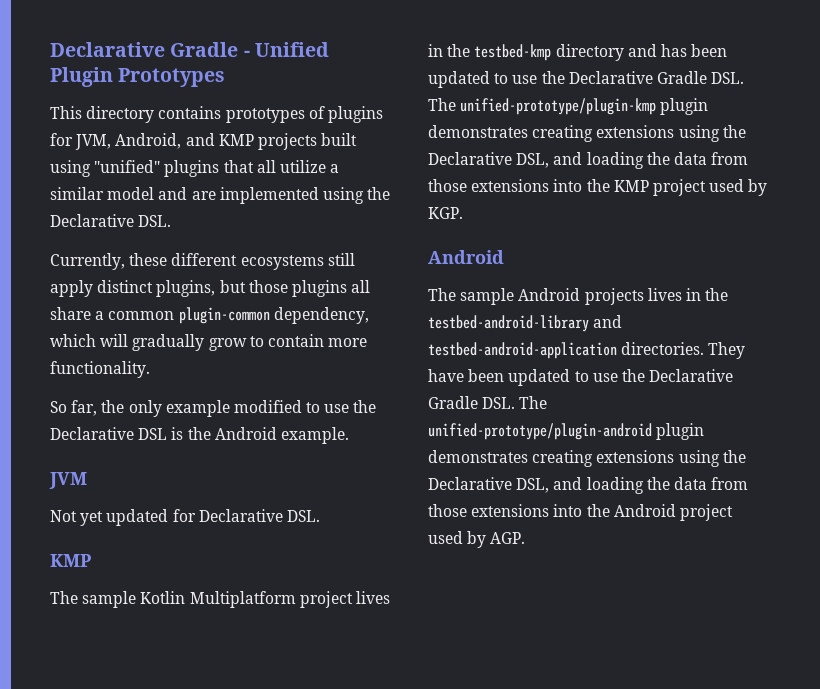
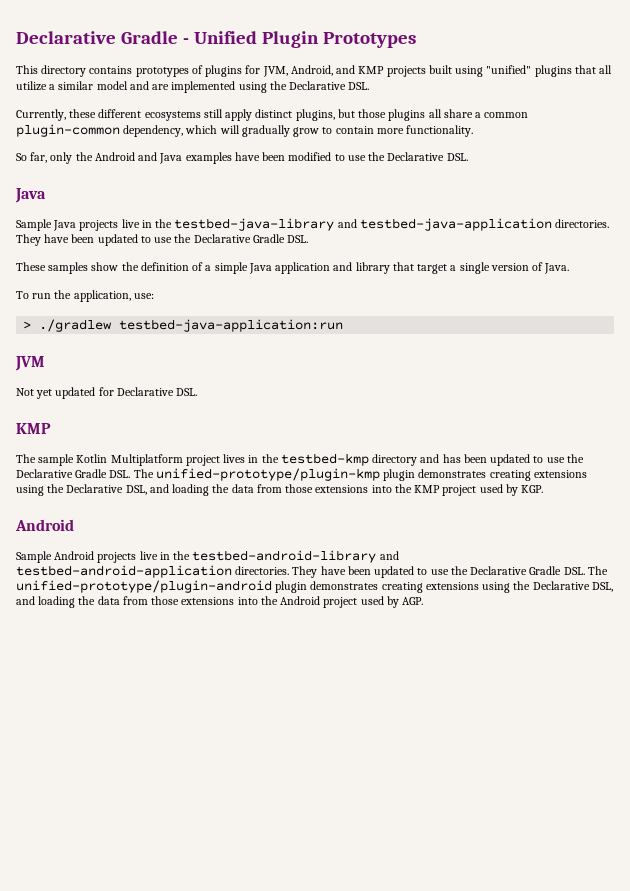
[101,400,230,417] the only example -> [50,152,286,164] only the Android and Java examples have been
[138,427,349,444] DSL is the Android example. -> [446,153,468,161] [15,188,46,203] [16,218,610,231] [16,234,309,246] [16,262,570,274] [16,290,154,302] [23,319,344,332] DSL. // Java // Sample Java projects live in the testbed-java-library and testbed-java-application directories. They have been updated to use the Declarative Gradle DSL. // These samples show the definition of a simple Java application and library that target a single version of Java. // To run the application, use: // > ./gradlew testbed-java-application:run
[428,288,515,305] The sample -> [16,551,52,563] Sample
[647,288,682,301] lives -> [139,551,158,560] live

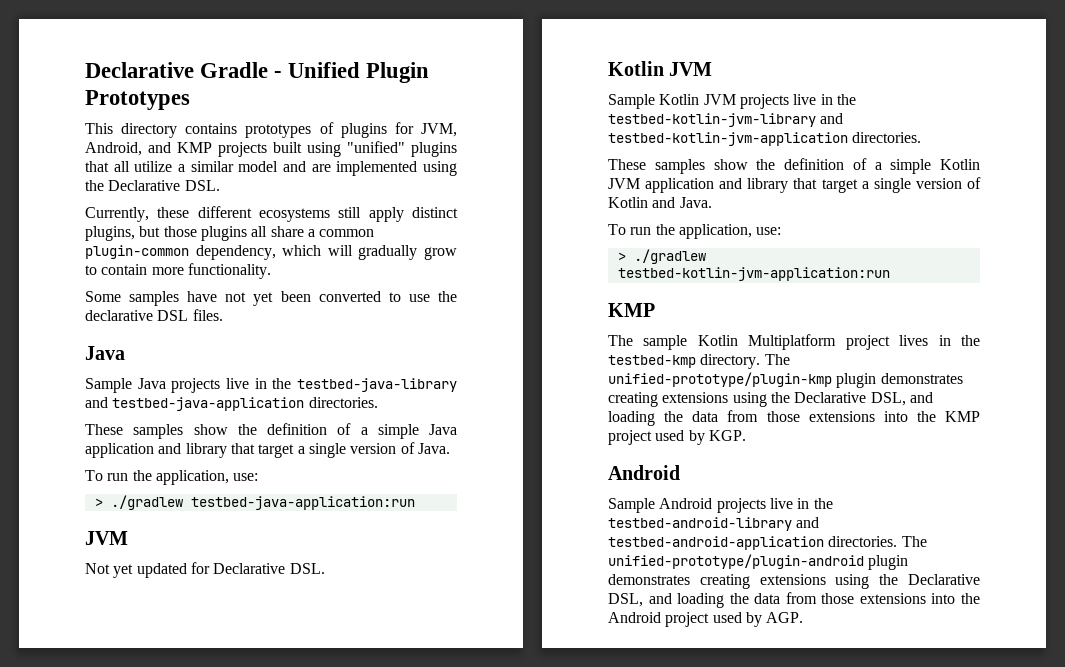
[16,152,468,164] So far, only the Android and Java examples have been modified to use the Declarative DSL. -> [85,291,457,306] [85,309,223,321] Some samples have not yet been converted to use the declarative DSL files.
[16,234,309,246] They have been updated to use the Declarative Gradle DSL. -> (378, 402) none
(198, 392) none -> [608,61,713,76] [608,94,856,109] [608,113,844,127] [608,132,922,146] [608,158,980,174] [608,177,981,193] [608,197,712,208] [608,224,782,239] [617,249,706,264] [617,267,890,281] // Kotlin JVM // Sample Kotlin JVM projects live in the testbed-kotlin-jvm-library and testbed-kotlin-jvm-application directories. // These samples show the definition of a simple Kotlin JVM application and library that target a single version of Kotlin and Java. // To run the application, use: // > ./gradlew testbed-kotlin-jvm-application:run
[372,454,584,466] [16,469,131,478] directory and has been updated to use the Declarative Gradle DSL. -> [700,354,761,369] directory.
[292,566,585,578] They have been updated to use the Declarative Gradle DSL. -> (898, 541) none

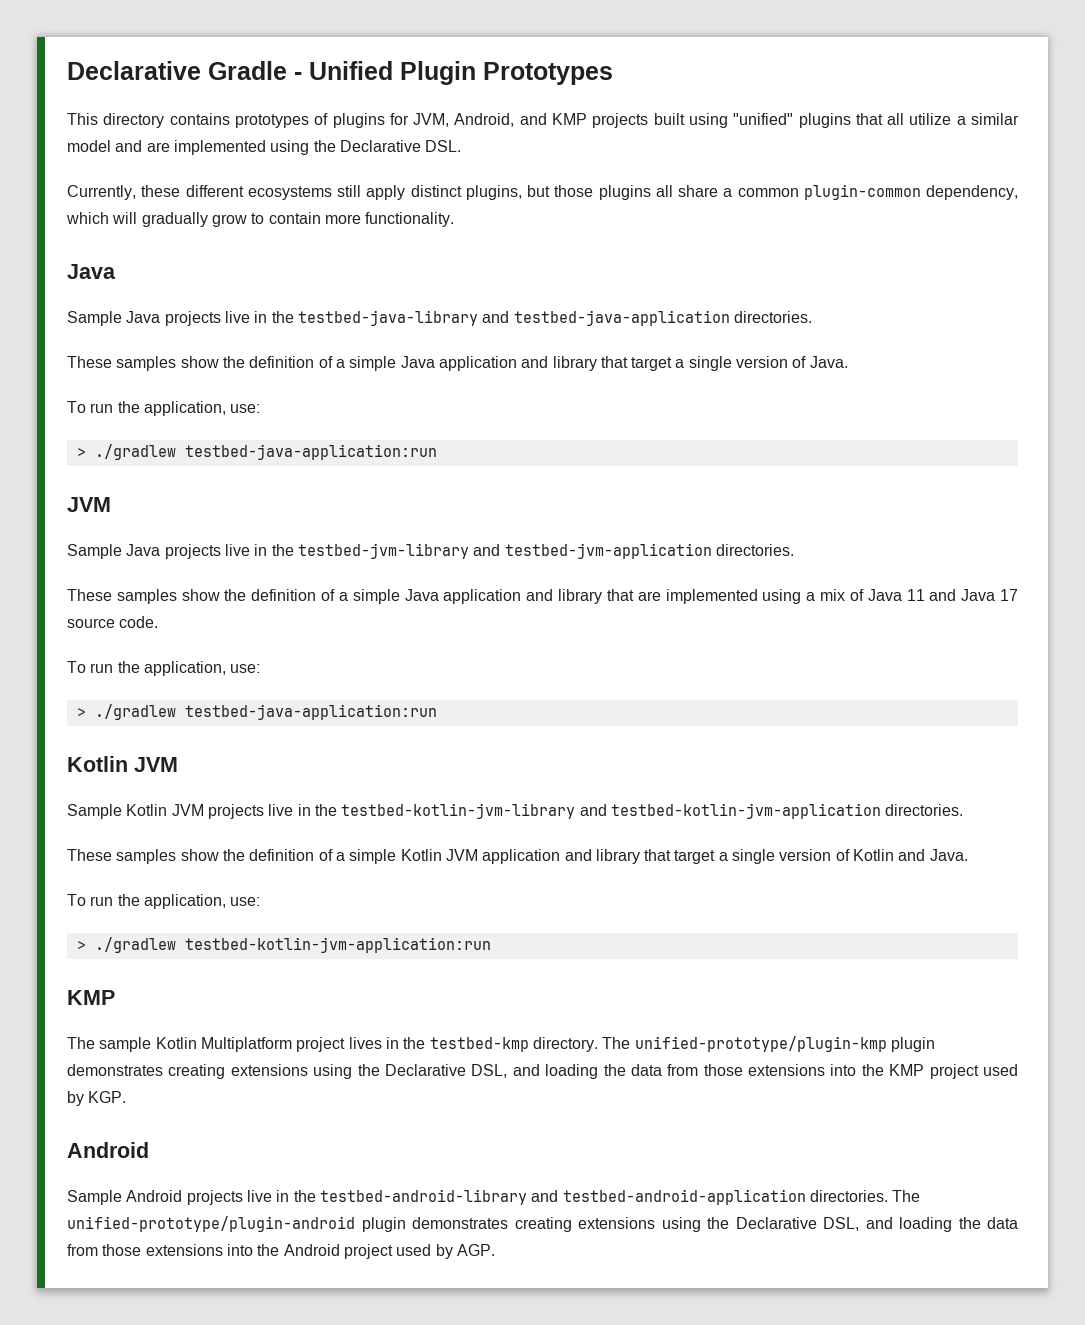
[85,291,457,306] [85,309,223,321] // Some samples have not yet been converted to use the declarative DSL files. -> (455, 219) none
[85,562,325,578] Not yet updated for Declarative DSL. -> [67,543,794,559] [67,589,1019,604] [67,616,159,628] [67,661,261,676] [76,704,437,720] Sample Java projects live in the testbed-jvm-library and testbed-jvm-application directories. // These samples show the definition of a simple Java application and library that are implemented using a mix of Java 11 and Java 17 source code. // To run the application, use: // > ./gradlew testbed-java-application:run

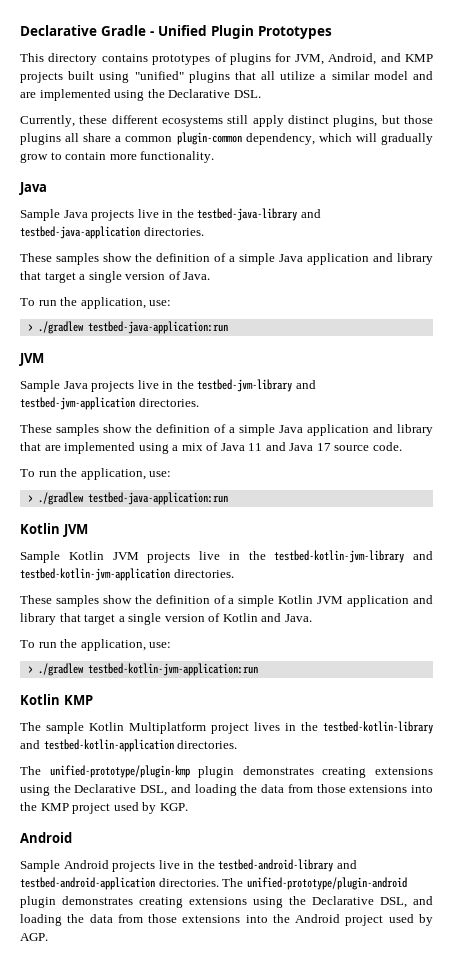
(491, 945) none -> [20,694,60,705] Kotlin
[429,1037,598,1052] testbed-kmp directory. -> [323,721,433,734] [20,739,238,752] testbed-kotlin-library and testbed-kotlin-application directories. //

